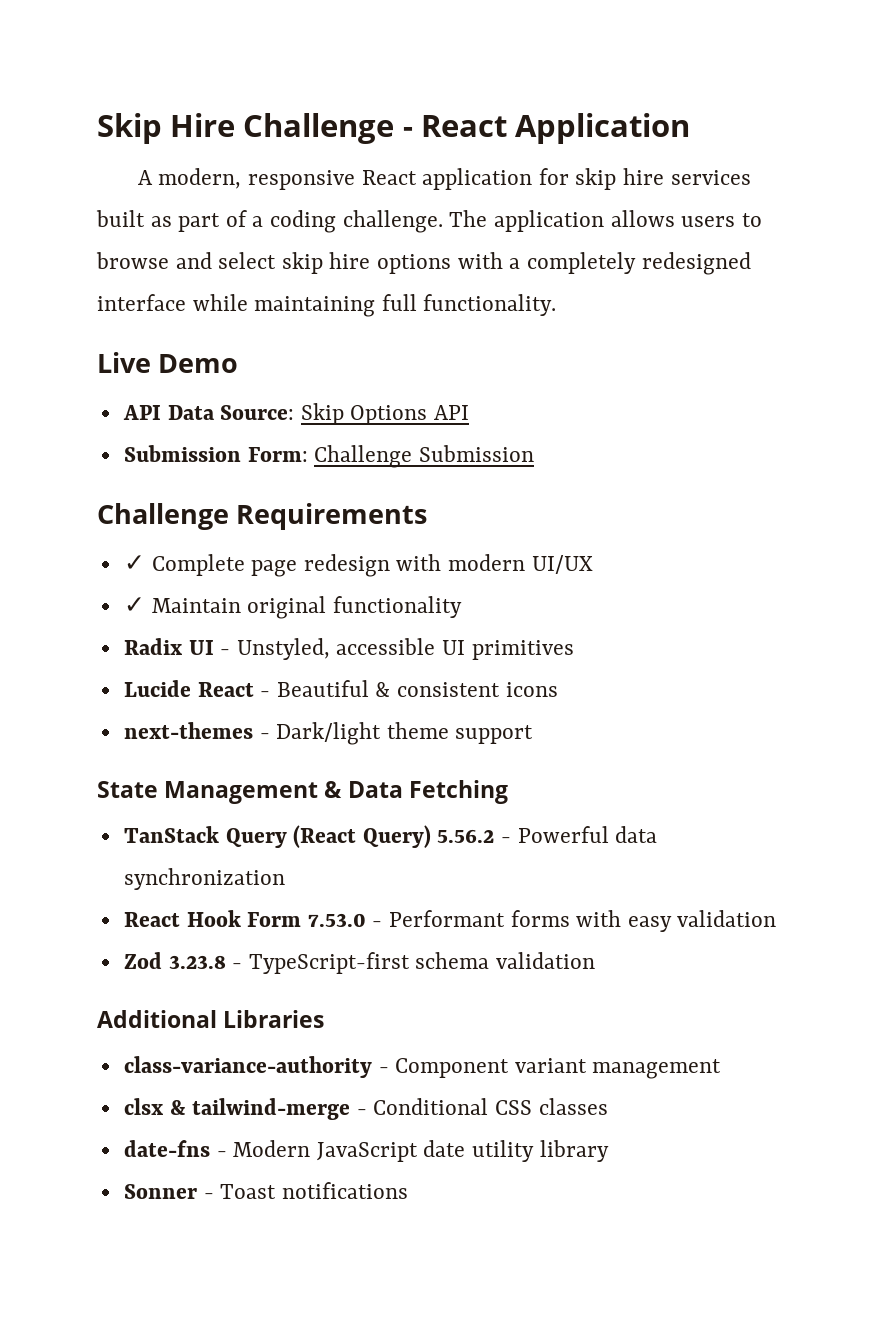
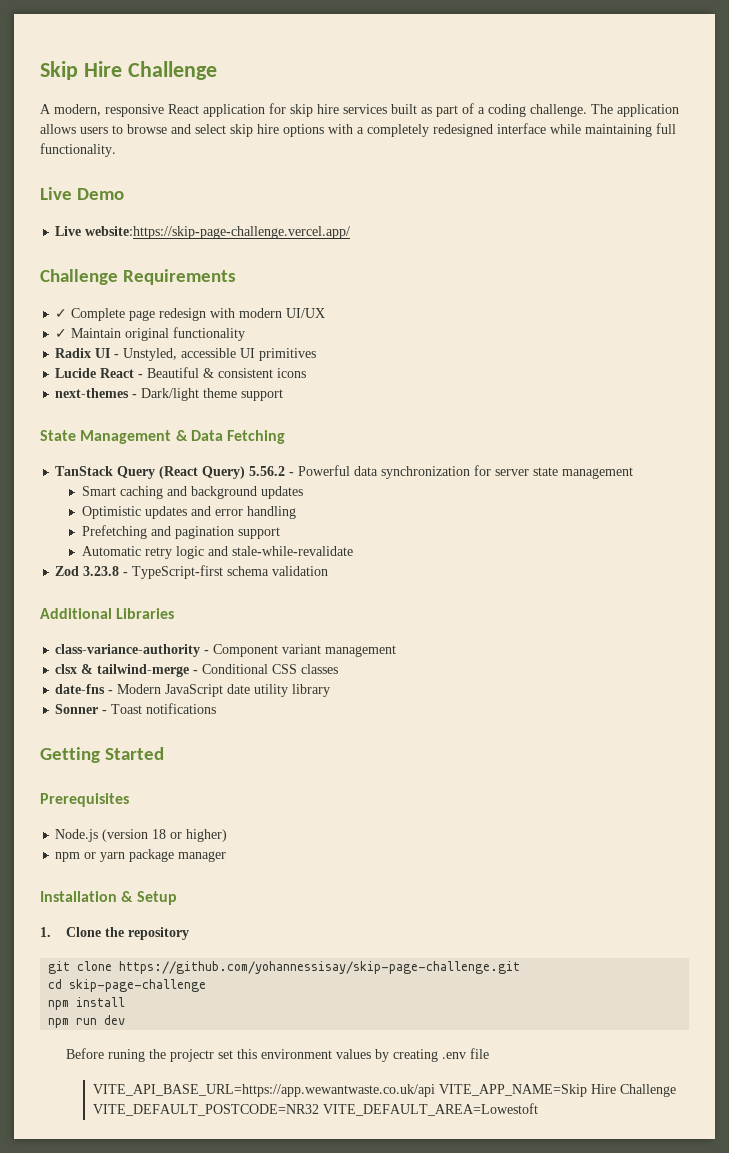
[402,113,691,144] - React Application -> (217, 70) none
[122,403,470,425] [123,445,534,468] API Data Source: Skip Options API // Submission Form: Challenge Submission -> [55,226,351,239] Live website:https://skip-page-challenge.vercel.app/
[123,910,777,932] // React Hook Form 7.53.0 - Performant forms with easy validation -> [474,465,634,479] [81,486,303,499] [81,506,296,519] [81,525,280,539] [81,546,353,559] for server state management // Smart caching and background updates // Optimistic updates and error handling // Prefetching and pagination support // Automatic retry logic and stale-while-revalidate
(408, 1190) none -> [40,747,165,763] [40,793,129,807] [55,829,228,842] [55,849,227,862] [40,891,177,905] [40,927,190,940] [48,961,521,974] [48,979,207,992] [48,997,126,1010] [48,1015,126,1028] [66,1048,490,1062] [92,1084,676,1097] [92,1103,538,1116] // Getting Started // Prerequisites // Node.js (version 18 or higher) // npm or yarn package manager // Installation & Setup // 1. Clone the repository // git clone https://github.com/yohannessisay/skip-page-challenge.git // cd skip-page-challenge // npm install // npm run dev // Before runing the projectr set this environment values by creating .env file // VITE_API_BASE_URL=https://app.wewantwaste.co.uk/api VITE_APP_NAME=Skip Hire Challenge VITE_DEFAULT_POSTCODE=NR32 VITE_DEFAULT_AREA=Lowestoft

